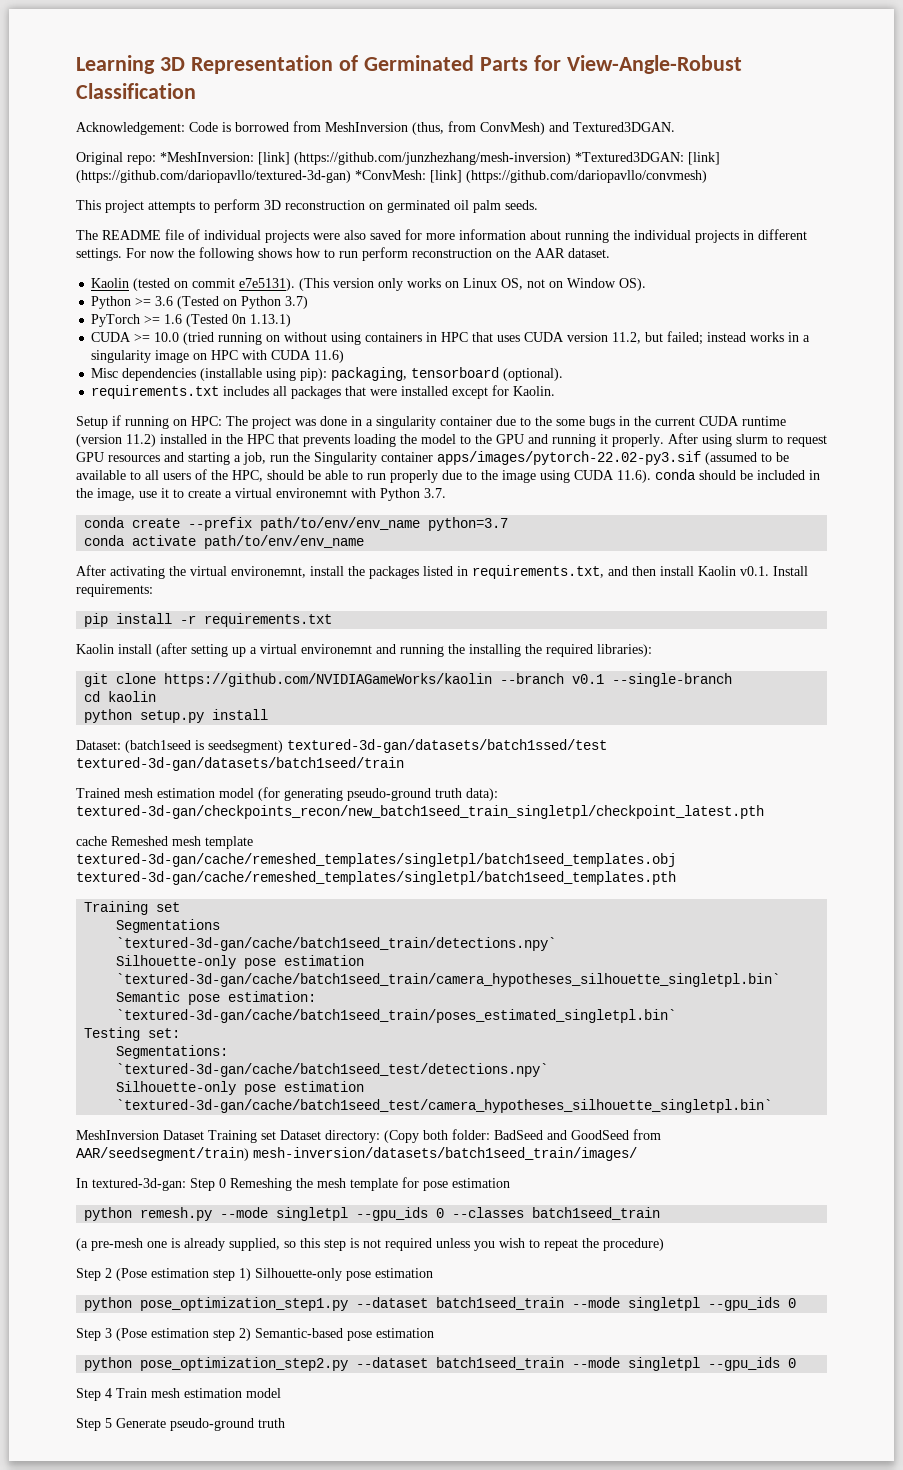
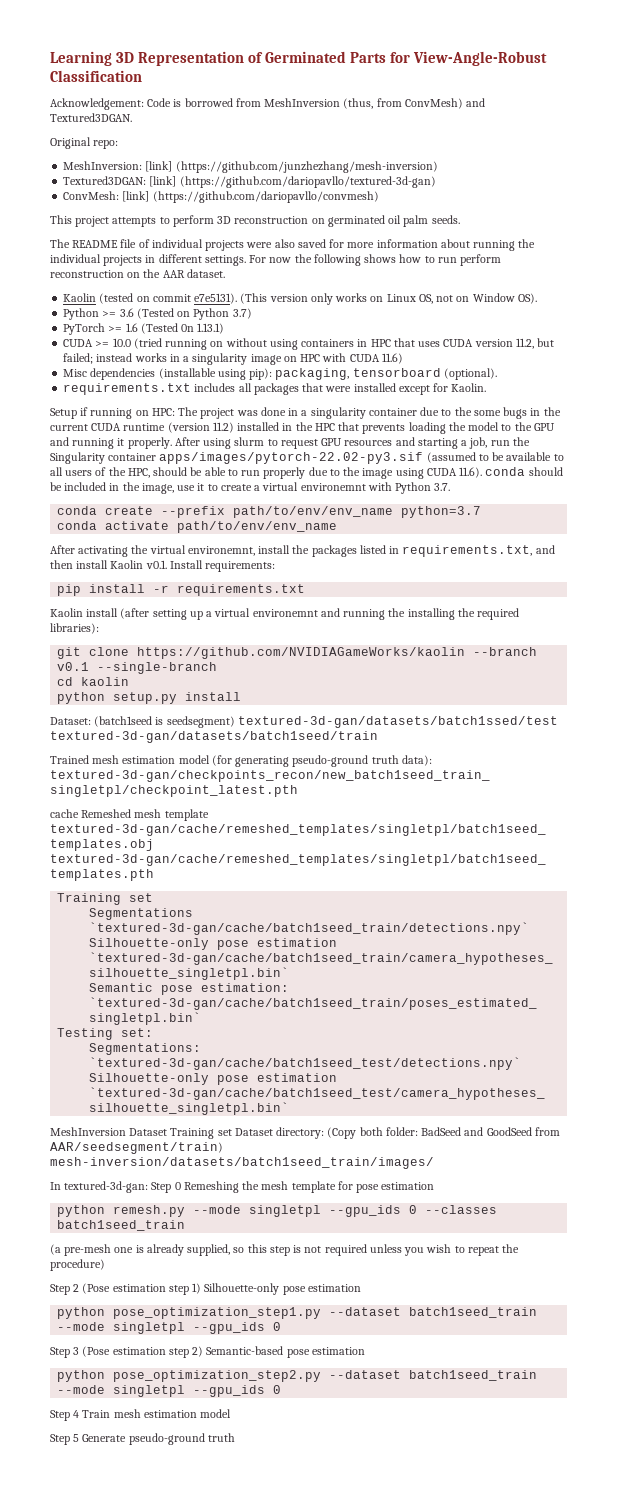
[160,152,254,162] *MeshInversion: -> [63,161,143,170] // MeshInversion:
[575,152,684,162] *Textured3DGAN: -> [63,176,147,185] // Textured3DGAN:
[355,170,426,180] *ConvMesh: -> [63,191,120,200] // ConvMesh:

